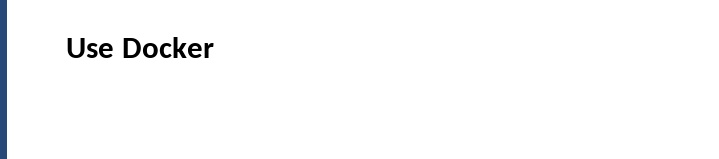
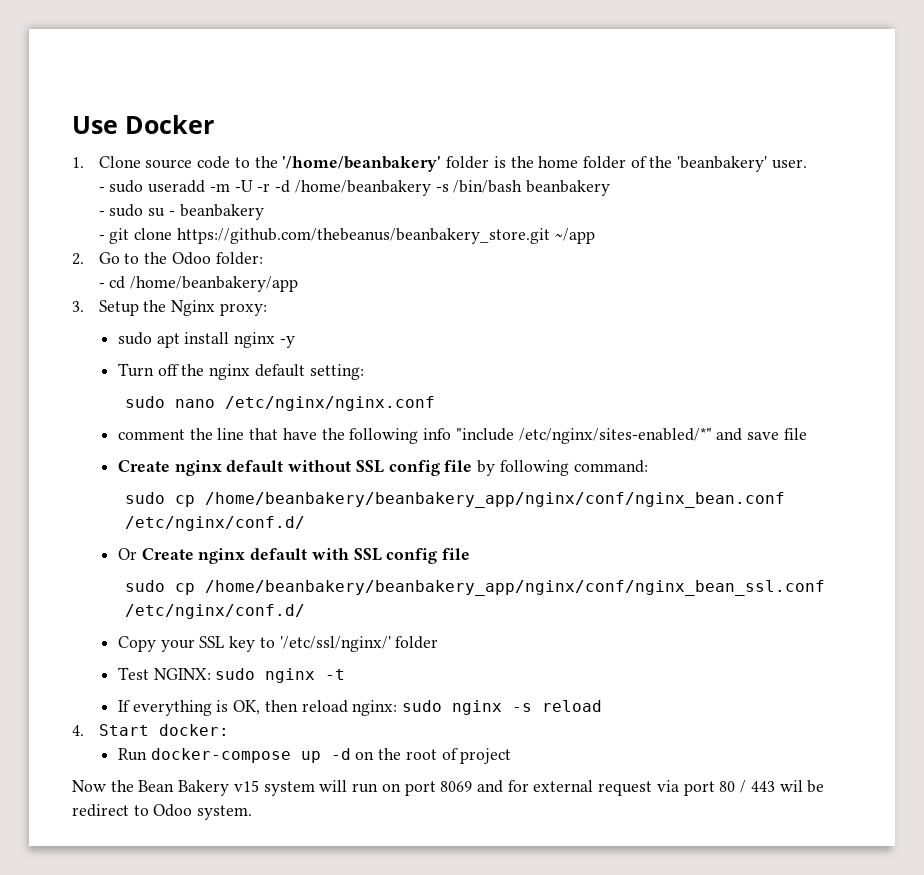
(215, 47) none -> [72,156,807,172] [98,180,610,196] [98,204,264,220] [98,228,595,244] [72,252,263,265] [98,276,299,292] [72,300,267,316] [117,332,295,348] [117,363,364,380] [125,396,436,411] [117,427,807,444] [117,460,648,476] [125,492,786,508] [125,516,306,531] [117,548,471,564] [125,580,826,596] [125,604,306,619] [117,636,439,652] [117,667,346,683] [117,700,603,716] [72,724,229,736] [117,748,512,764] [72,780,825,796] [72,804,253,820] // 1. Clone source code to the '/home/beanbakery' folder is the home folder of the 'beanbakery' user. // - sudo useradd -m -U -r -d /home/beanbakery -s /bin/bash beanbakery // - sudo su - beanbakery // - git clone https://github.com/thebeanus/beanbakery_store.git ~/app // 2. Go to the Odoo folder: // - cd /home/beanbakery/app // 3. Setup the Nginx proxy: // sudo apt install nginx -y // Turn off the nginx default setting: // sudo nano /etc/nginx/nginx.conf // comment the line that have the following info "include /etc/nginx/sites-enabled/*" and save file // Create nginx default without SSL config file by following command: // sudo cp /home/beanbakery/beanbakery_app/nginx/conf/nginx_bean.conf /etc/nginx/conf.d/ // Or Create nginx default with SSL config file // sudo cp /home/beanbakery/beanbakery_app/nginx/conf/nginx_bean_ssl.conf /etc/nginx/conf.d/ // Copy your SSL key to '/etc/ssl/nginx/' folder // Test NGINX: sudo nginx -t // If everything is OK, then reload nginx: sudo nginx -s reload // 4. Start docker: // Run docker-compose up -d on the root of project // Now the Bean Bakery v15 system will run on port 8069 and for external request via port 80 / 443 wil be redirect to Odoo system.

